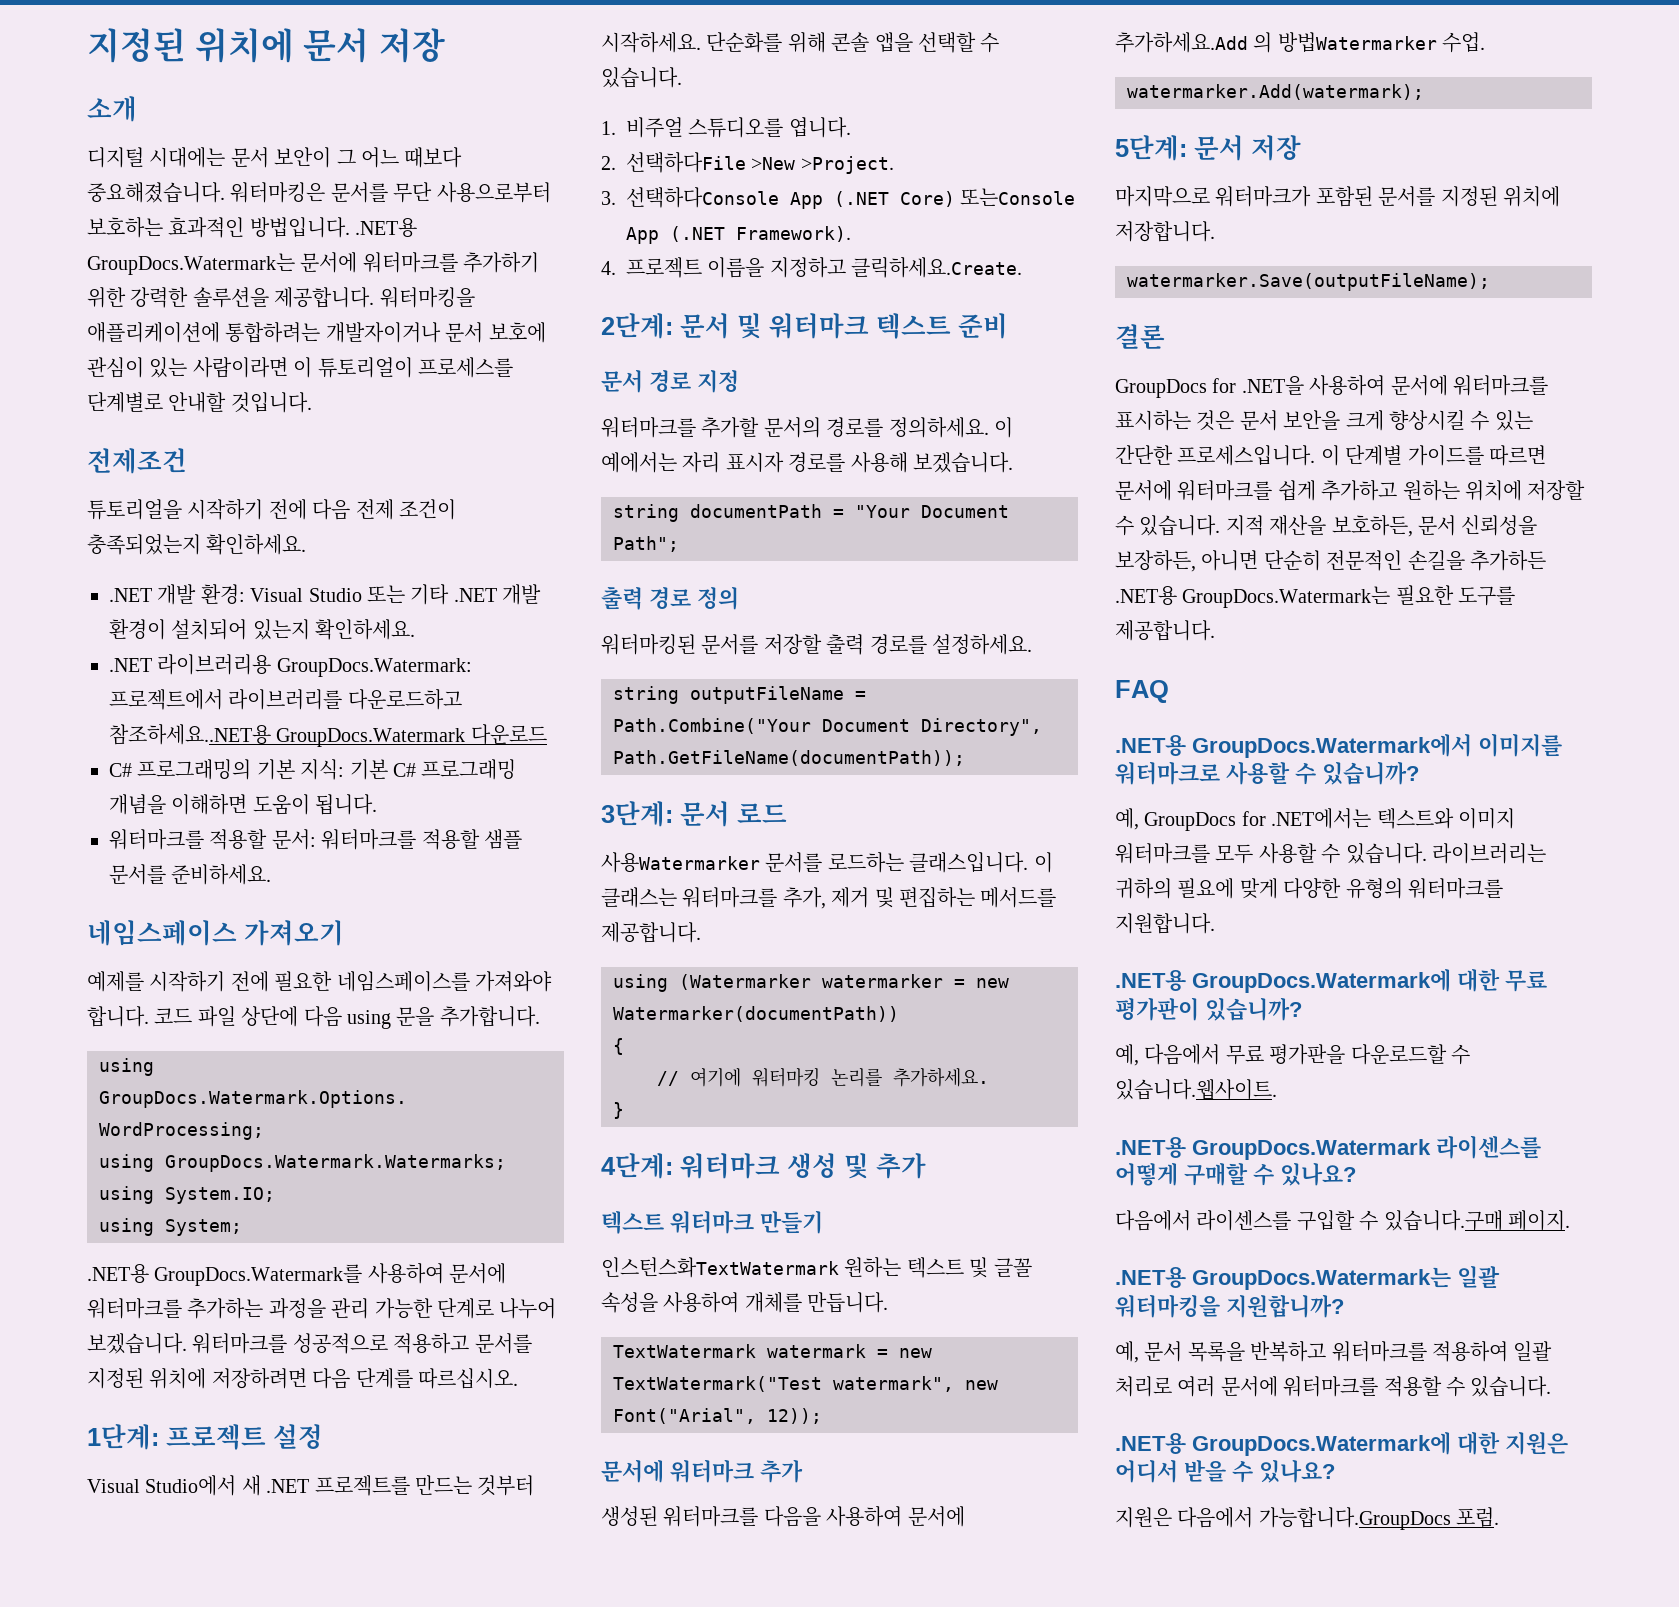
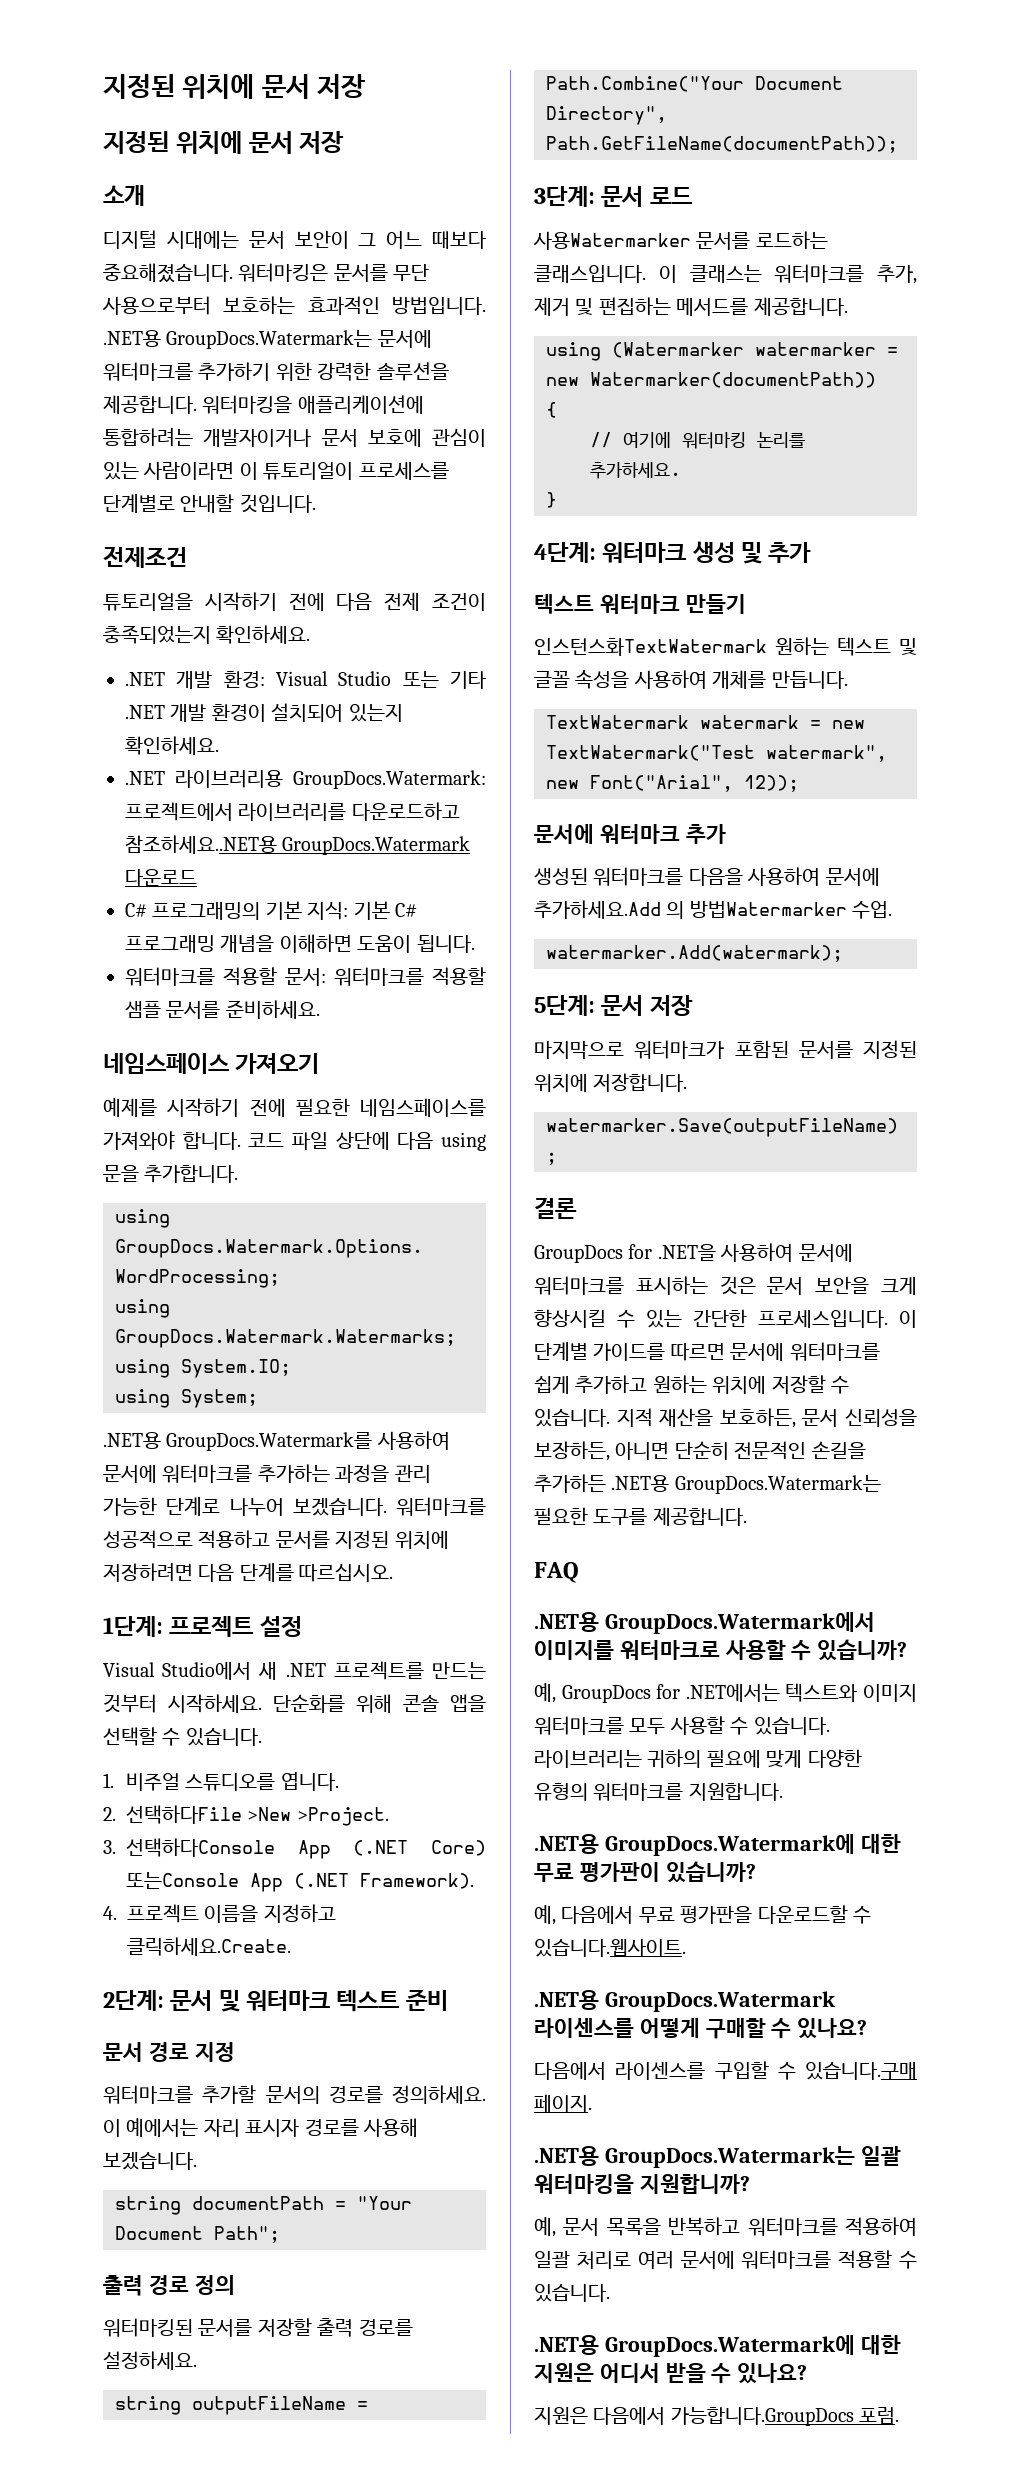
[87,28,445,63] 지정된 위치에 문서 저장 -> [103,74,365,99] [103,131,345,154] 지정된 위치에 문서 저장 // 지정된 위치에 문서 저장

